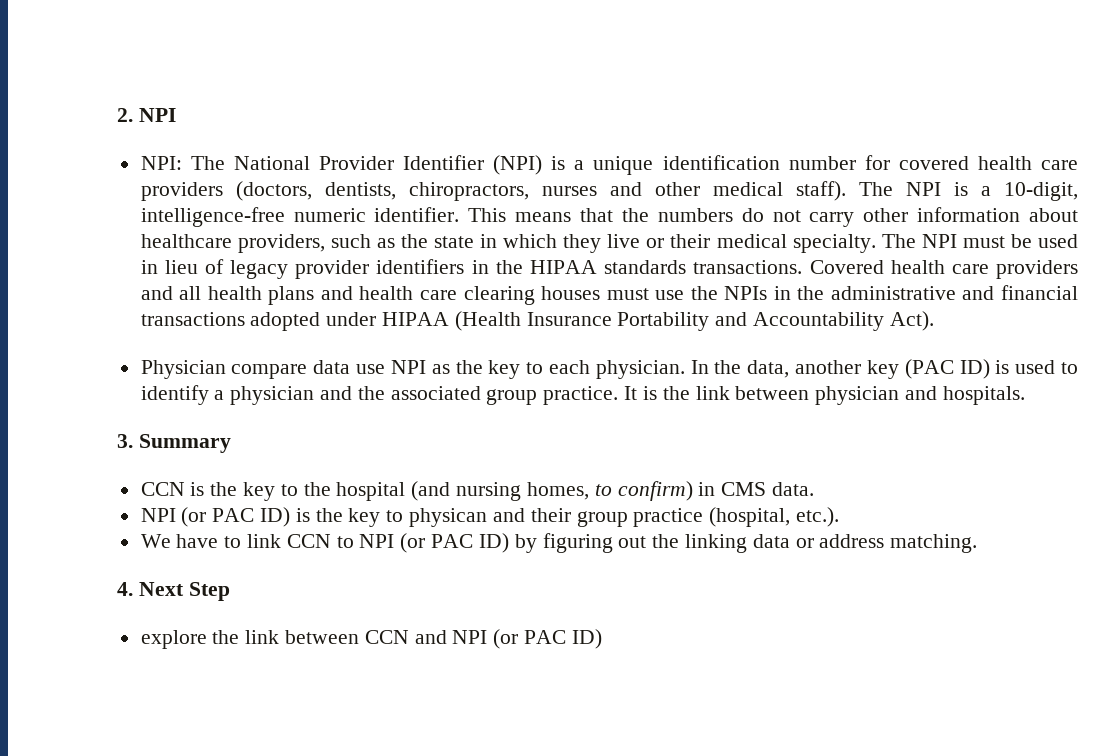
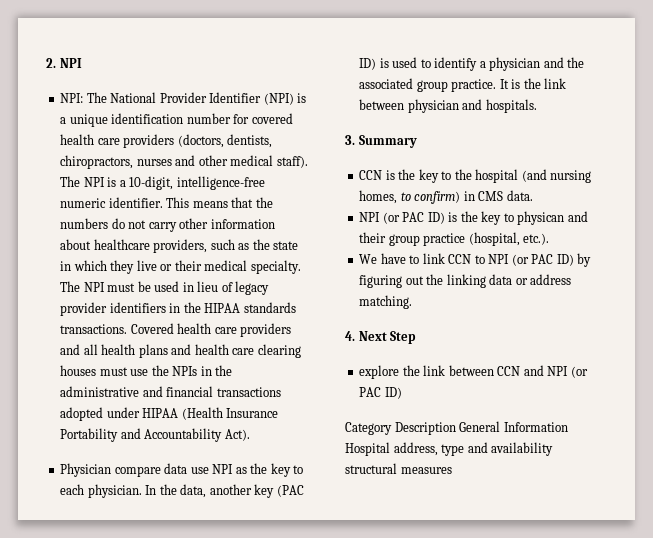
(602, 639) none -> [345,421,568,435] [345,442,554,456] [345,463,452,474] // Category Description General Information Hospital address, type and availability structural measures

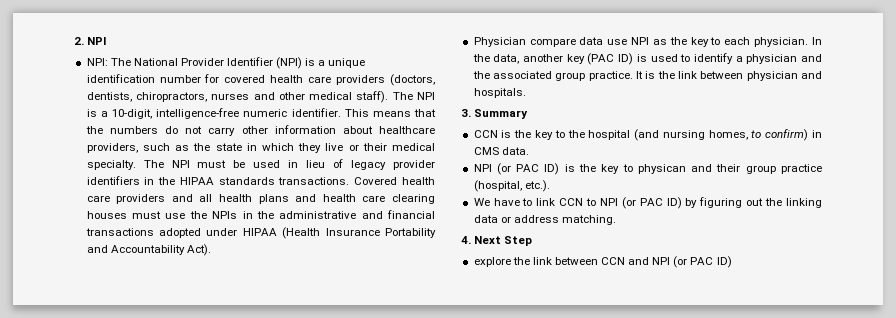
[345,421,568,435] [345,442,554,456] [345,463,452,474] // Category Description General Information Hospital address, type and availability structural measures -> (732, 262) none

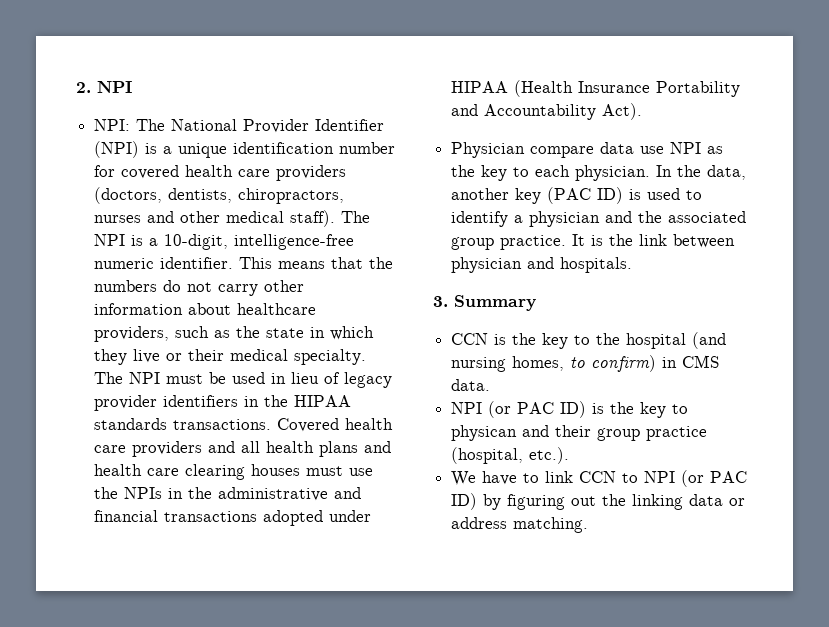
[461,236,533,246] [473,256,732,268] // 4. Next Step // explore the link between CCN and NPI (or PAC ID) -> (589, 525) none

